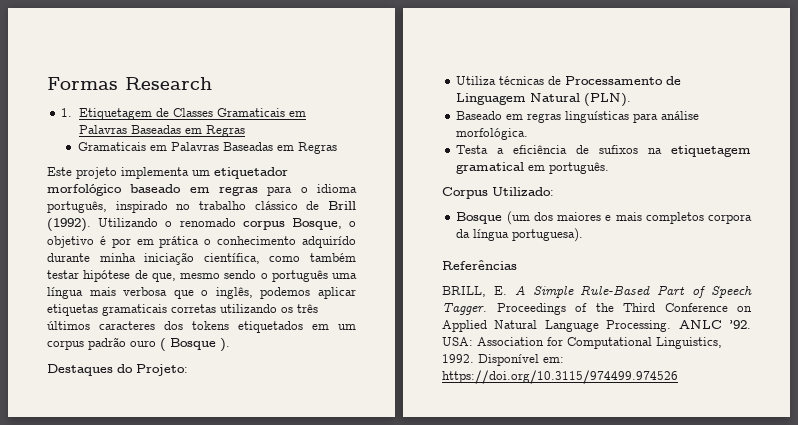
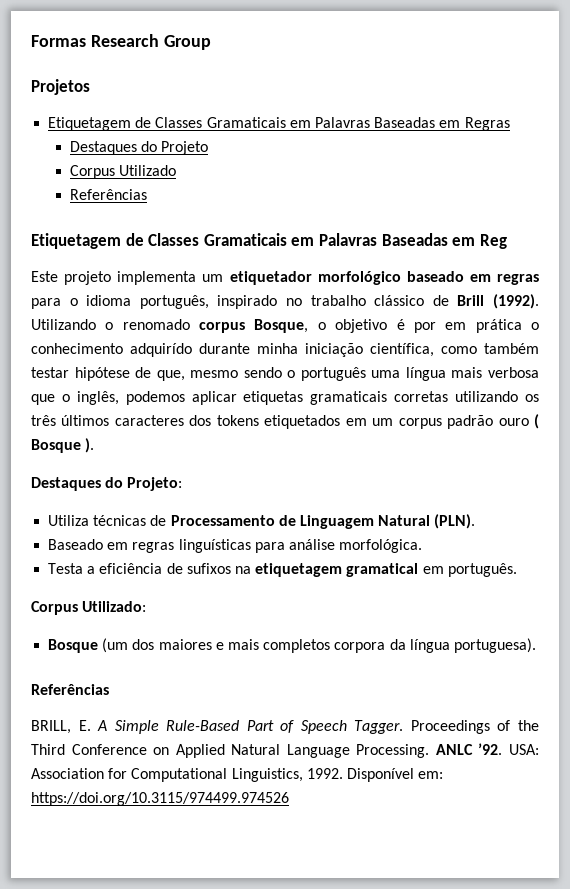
[61,108,73,117] // 1. -> [163,35,211,50] [31,79,90,95] Group // Projetos //
[77,142,337,154] Gramaticais em Palavras Baseadas em Regras -> [69,141,209,155] [69,165,177,179] [69,189,147,200] [31,233,507,249] Destaques do Projeto // Corpus Utilizado // Referências // Etiquetagem de Classes Gramaticais em Palavras Baseadas em Reg

